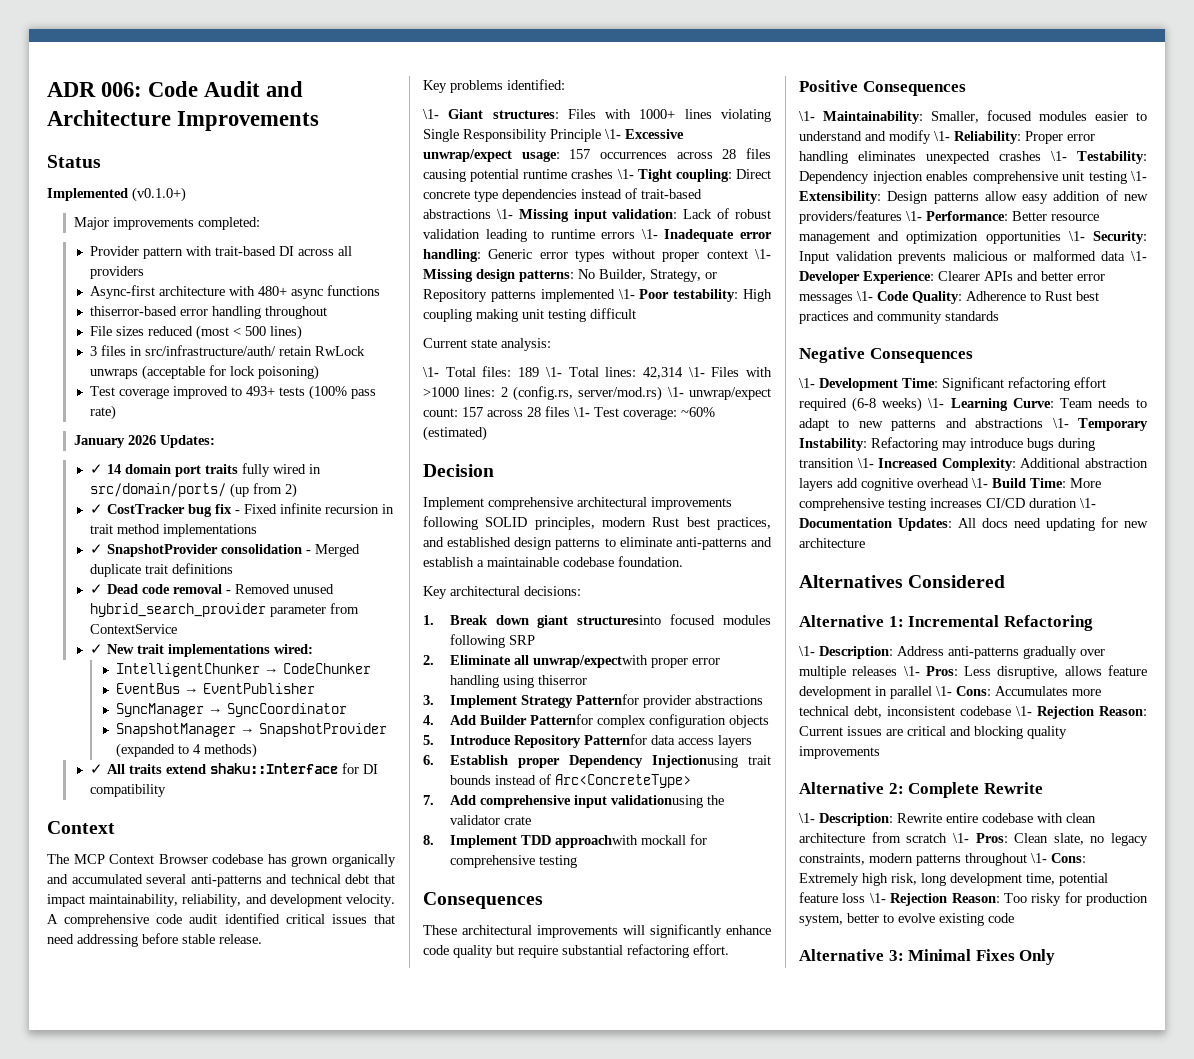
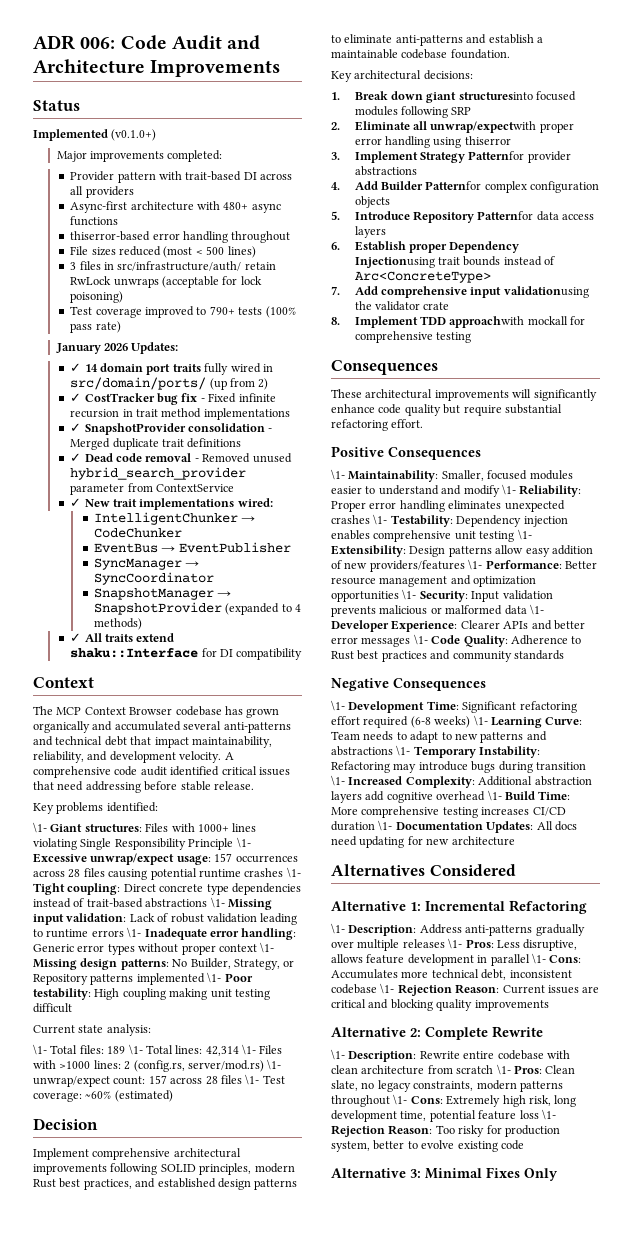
[245,386,275,396] 493+ -> [209,306,235,315] 790+

